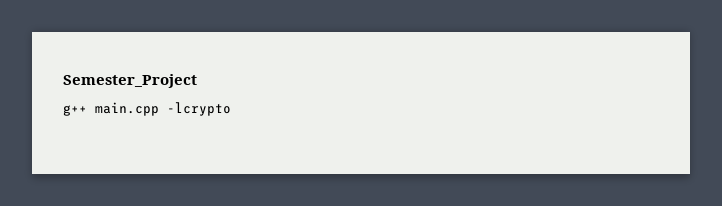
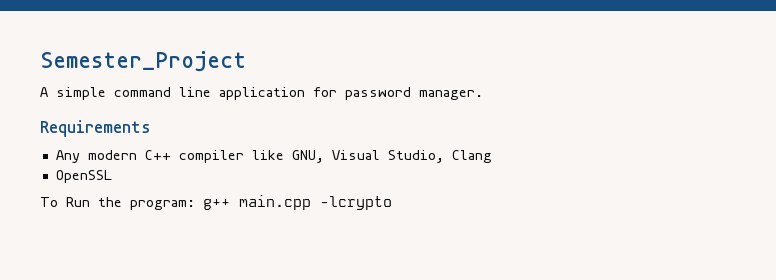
(197, 81) none -> [40,87,483,100] [40,120,151,137] [55,150,492,163] [55,170,112,183] [40,197,195,210] A simple command line application for password manager. // Requirements // Any modern C++ compiler like GNU, Visual Studio, Clang // OpenSSL // To Run the program:

